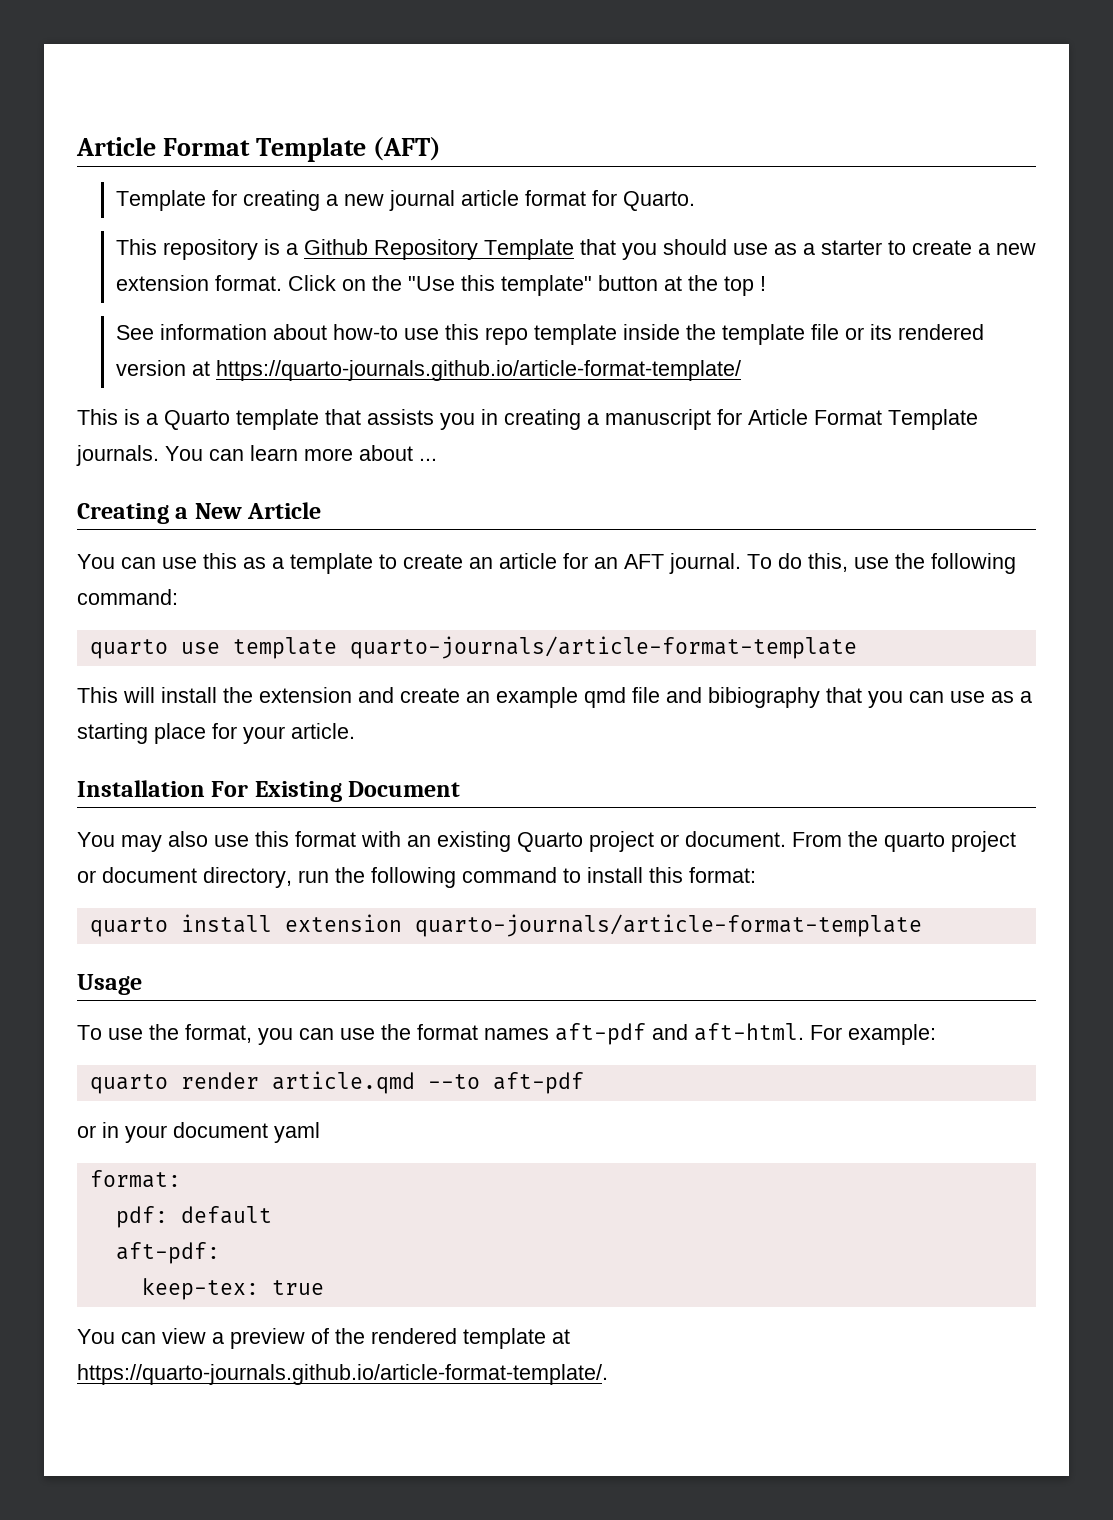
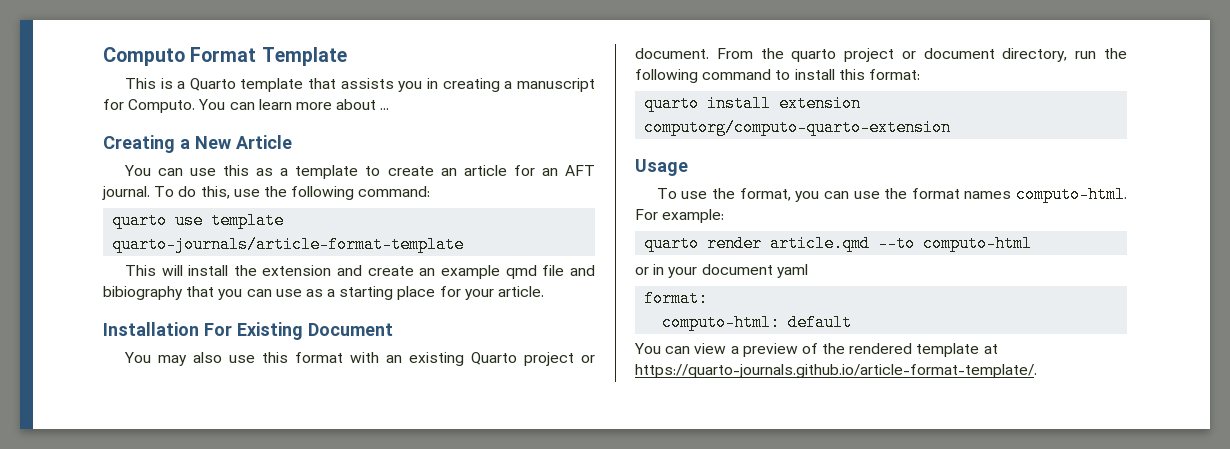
[76,137,441,162] [115,190,695,211] [115,239,1036,260] [115,275,766,296] [115,324,984,345] [115,360,741,381] Article Format Template (AFT) // Template for creating a new journal article format for Quarto. // This repository is a Github Repository Template that you should use as a starter to create a new extension format. Click on the "Use this template" button at the top ! // See information about how-to use this repo template inside the template file or its rendered version at https://quarto-journals.github.io/article-format-template/ -> [103,47,347,66] Computo Format Template
[748,409,978,430] [76,445,159,466] Article Format Template journals. -> [128,99,196,113] Computo.
[414,914,922,937] quarto-journals/article-format-template -> [644,119,952,136] computorg/computo-quarto-extension
[555,1023,804,1045] aft-pdf and aft-html. -> [1016,186,1127,203] computo-html.
[492,1072,584,1094] aft-pdf -> [923,235,1033,252] computo-html
[115,1206,168,1228] pdf: -> [662,314,781,331] computo-html:
[115,1242,220,1264] [141,1278,324,1300] // aft-pdf: // keep-tex: true -> (853, 322) none

